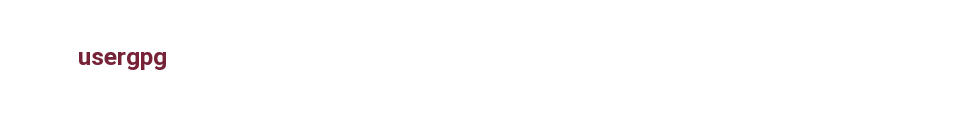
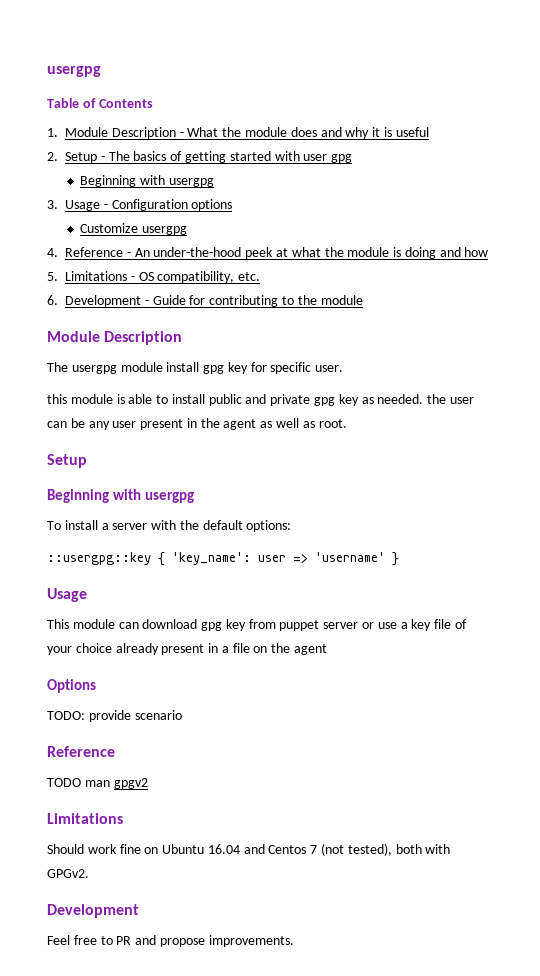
[78,51,167,70] usergpg -> [47,66,101,77] [47,98,153,108] [47,127,429,139] [47,151,353,163] [80,175,215,187] [47,199,233,211] [80,223,188,235] [47,247,489,259] [47,271,261,283] [47,295,363,307] [47,331,183,345] [47,362,344,374] [47,394,474,406] [47,418,347,430] [47,454,87,468] [47,489,194,503] [47,520,292,532] [47,552,399,566] [47,588,87,602] [47,619,467,631] [47,643,328,655] [47,679,96,693] [47,710,182,722] [47,746,115,757] [47,778,148,789] [47,813,123,824] [47,843,451,856] [47,869,89,878] [47,904,139,918] [47,935,294,947] usergpg // Table of Contents // 1. Module Description - What the module does and why it is useful // 2. Setup - The basics of getting started with user gpg // Beginning with usergpg // 3. Usage - Configuration options // Customize usergpg // 4. Reference - An under-the-hood peek at what the module is doing and how // 5. Limitations - OS compatibility, etc. // 6. Development - Guide for contributing to the module // Module Description // The usergpg module install gpg key for specific user. // this module is able to install public and private gpg key as needed. the user can be any user present in the agent as well as root. // Setup // Beginning with usergpg // To install a server with the default options: // ::usergpg::key { 'key_name': user => 'username' } // Usage // This module can download gpg key from puppet server or use a key file of your choice already present in a file on the agent // Options // TODO: provide scenario // Reference // TODO man gpgv2 // Limitations // Should work fine on Ubuntu 16.04 and Centos 7 (not tested), both with GPGv2. // Development // Feel free to PR and propose improvements.

